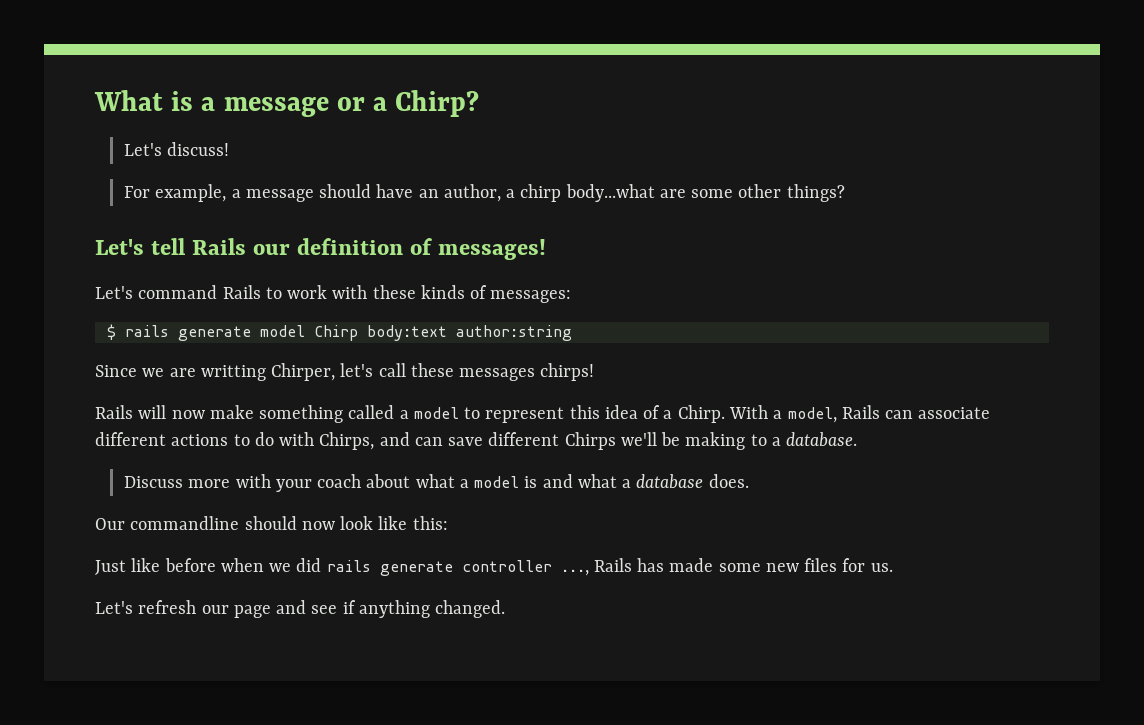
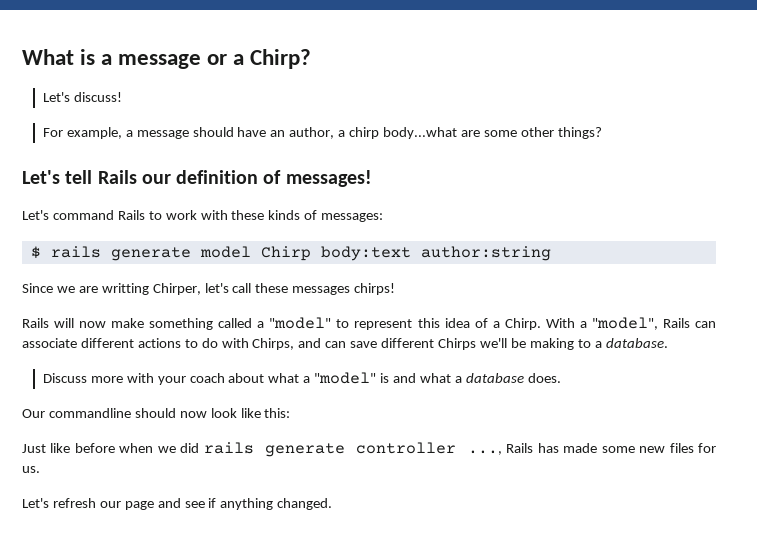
[413,407,459,419] model -> [269,317,332,329] "model"
[787,407,837,423] model, -> [591,317,658,330] "model",
[474,476,520,488] model -> [314,372,377,384] "model"

